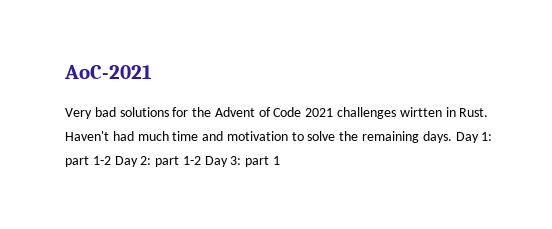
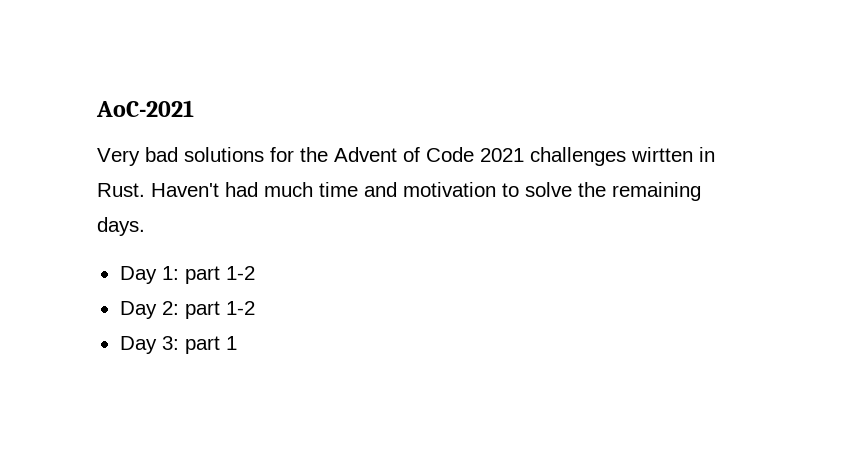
(452, 137) none -> (145, 226) //
(111, 160) none -> (255, 273) //
(201, 160) none -> (255, 308) //

